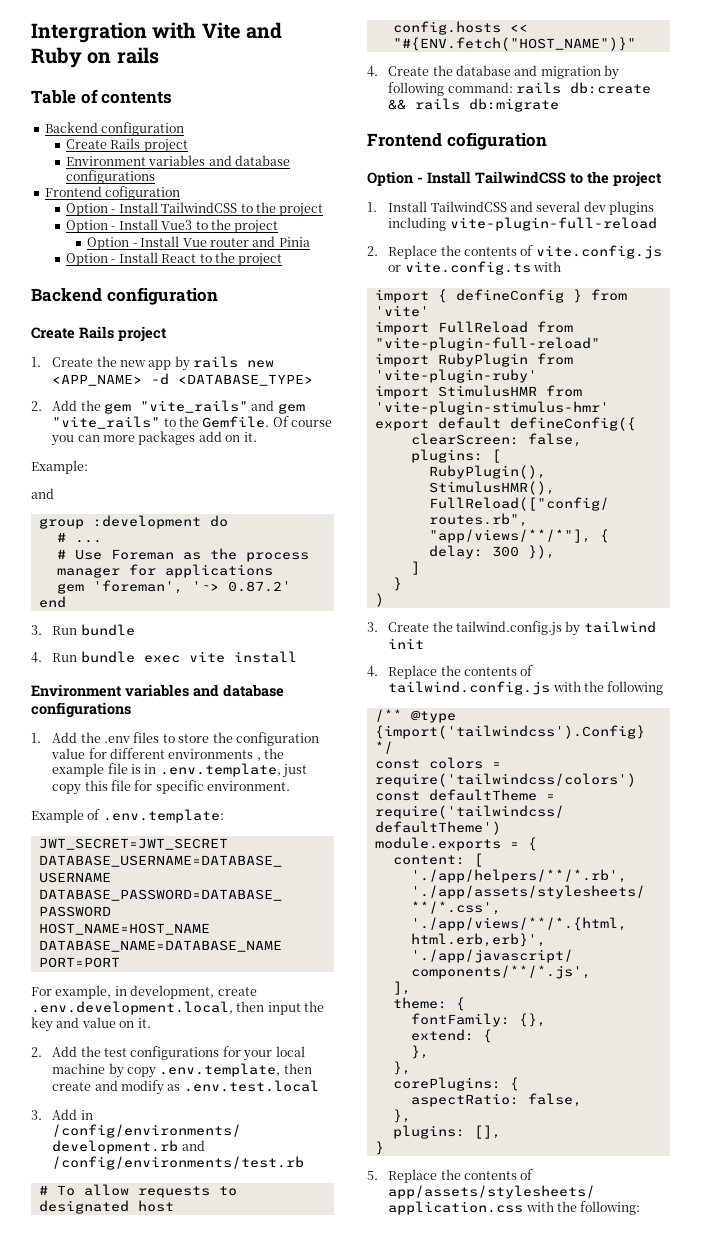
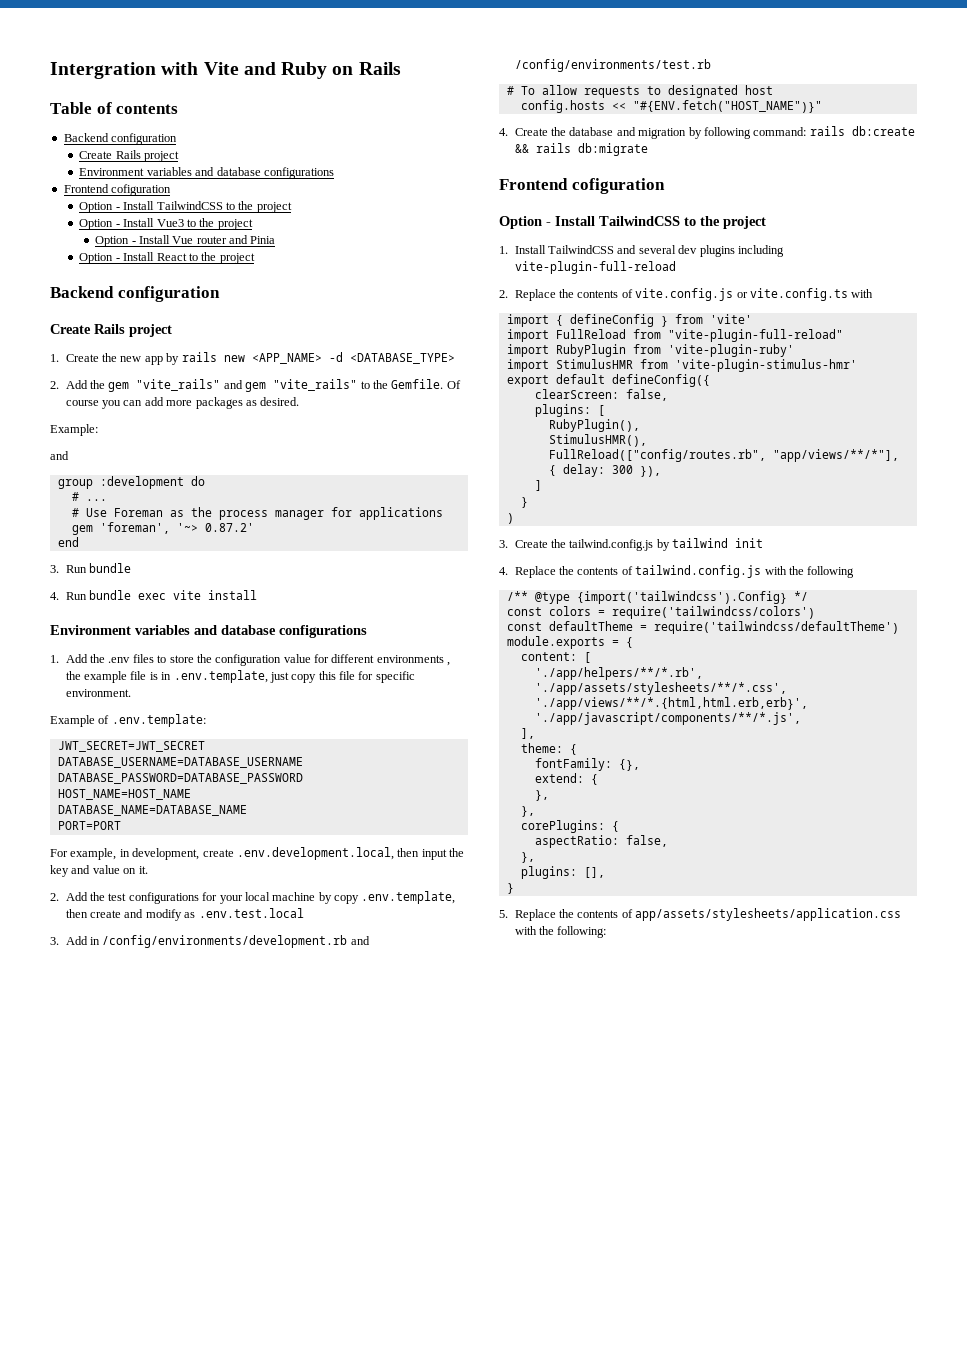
[116,47,159,64] rails -> [358,62,401,75] Rails
(100, 438) none -> [144,397,164,406] add
[198,431,257,442] add on it. -> [245,397,300,406] as desired.

